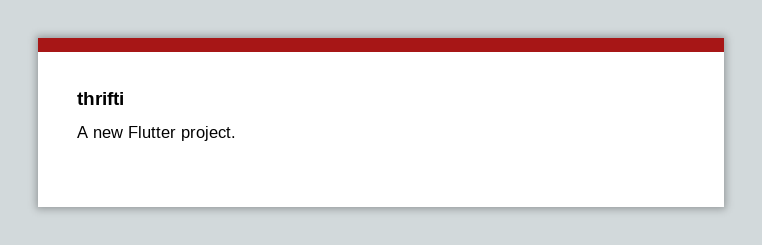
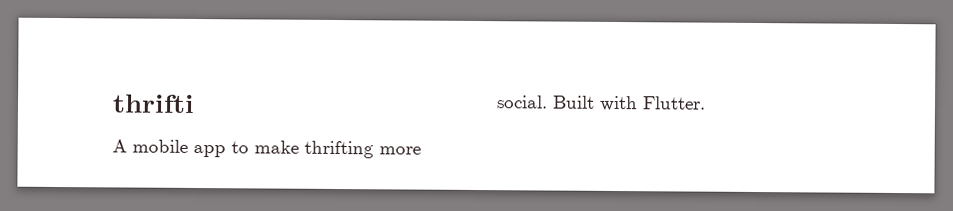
[93,126,236,141] new Flutter project. -> [132,139,421,159] [496,95,706,112] mobile app to make thrifting more social. Built with Flutter.

